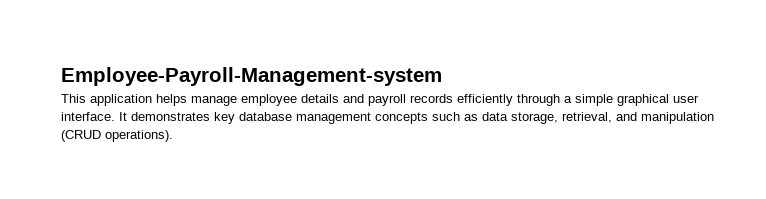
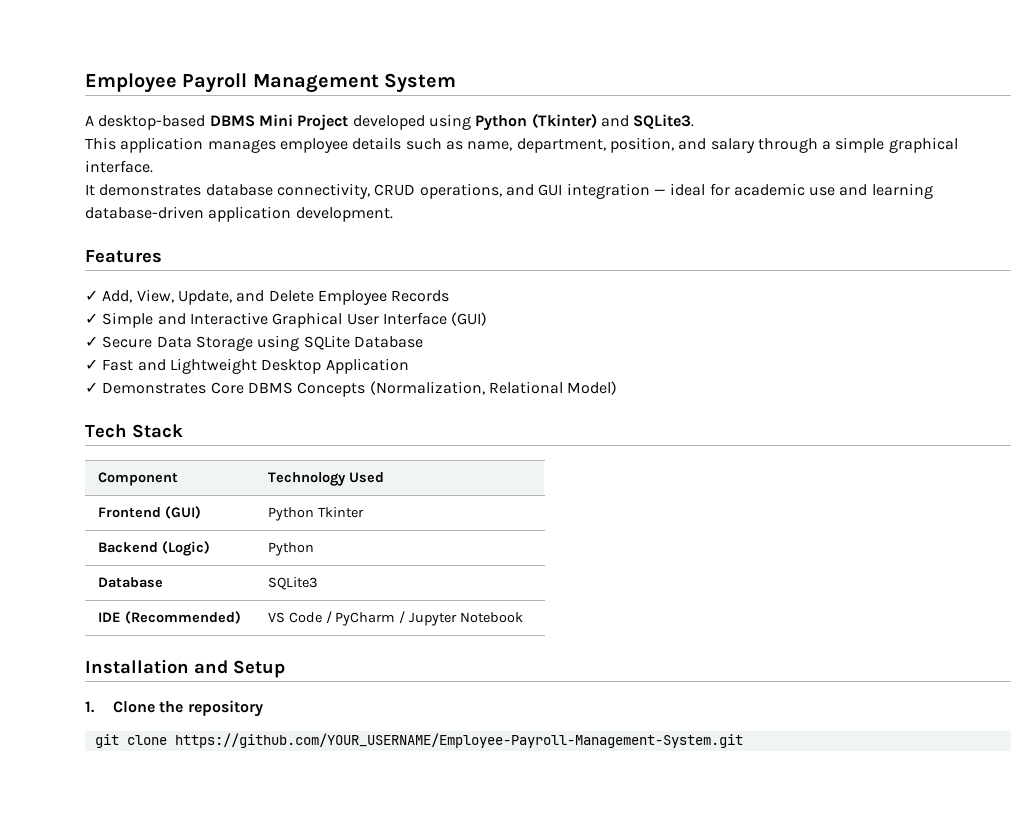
[61,67,442,86] [61,94,513,106] Employee-Payroll-Management-system // This application helps manage employee details and payroll records efficiently -> [85,73,457,93] [85,113,695,131] [85,137,755,153] Employee Payroll Management System // A desktop-based DBMS Mini Project developed using Python (Tkinter) and SQLite3. // This application manages employee details such as name, department, position, and salary
[673,95,699,103] user -> (958, 145) none
(115, 116) none -> (153, 166) //
[214,112,714,124] [61,130,173,142] key database management concepts such as data storage, retrieval, and manipulation (CRUD operations). -> [205,183,933,199] [85,206,393,222] [85,250,162,263] [85,289,450,305] [85,312,488,328] [85,335,423,351] [85,358,409,374] [85,381,618,397] [85,424,183,438] [97,472,178,486] [267,472,384,486] [97,506,201,519] [267,507,364,521] [97,541,210,556] [267,542,314,556] [97,577,163,588] [267,577,318,590] [97,611,241,624] [267,611,524,626] [85,659,285,678] [85,700,263,717] [94,733,743,748] database connectivity, CRUD operations, and GUI integration — ideal for academic use and learning database-driven application development. // Features // ✓ Add, View, Update, and Delete Employee Records // ✓ Simple and Interactive Graphical User Interface (GUI) // ✓ Secure Data Storage using SQLite Database // ✓ Fast and Lightweight Desktop Application // ✓ Demonstrates Core DBMS Concepts (Normalization, Relational Model) // Tech Stack // Component | Technology Used // Frontend (GUI) | Python Tkinter // Backend (Logic) | Python // Database | SQLite3 // IDE (Recommended) | VS Code / PyCharm / Jupyter Notebook // Installation and Setup // 1. Clone the repository // git clone https://github.com/YOUR_USERNAME/Employee-Payroll-Management-System.git

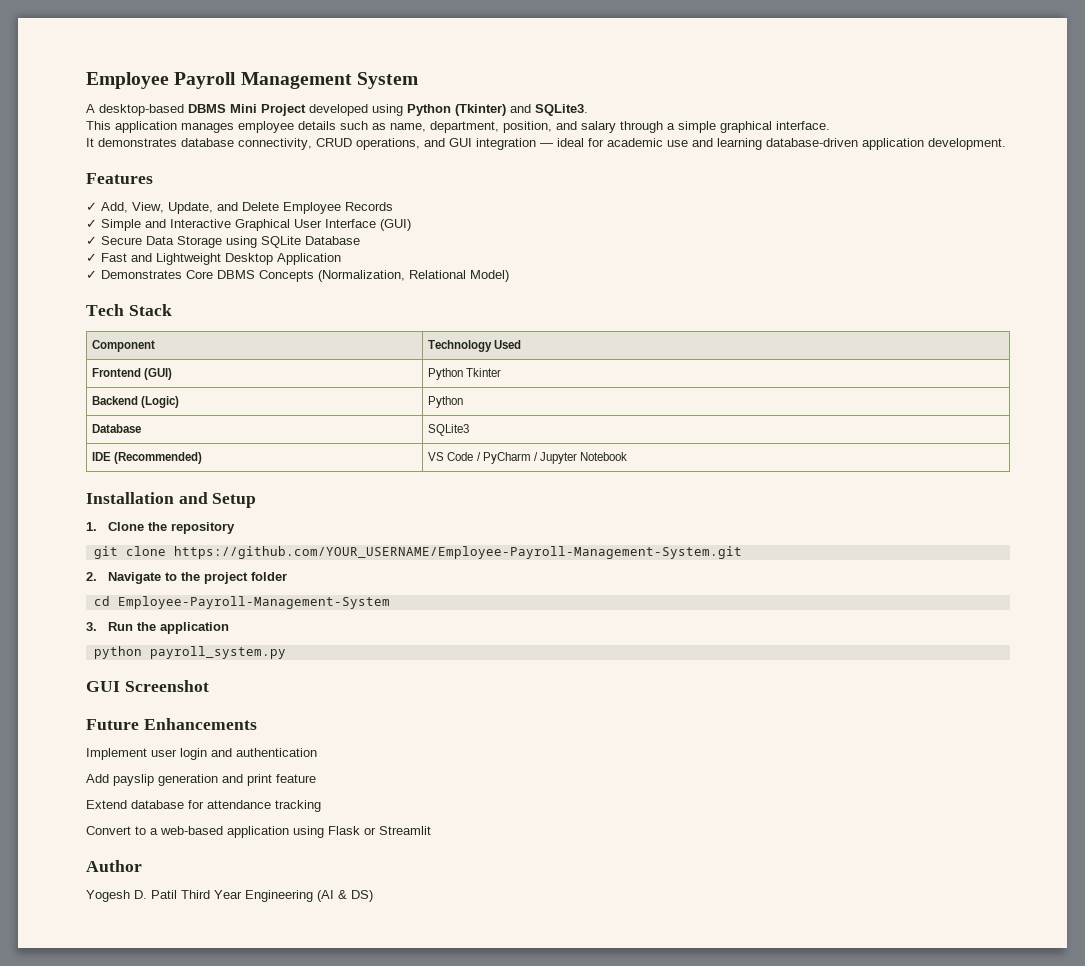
(743, 740) none -> [86,572,288,584] [93,596,390,609] [86,622,230,634] [93,646,286,659] [86,680,209,692] [86,718,257,730] [86,748,317,760] [86,774,316,786] [86,800,321,812] [86,826,431,838] [86,860,142,872] [86,890,373,902] // 2. Navigate to the project folder // cd Employee-Payroll-Management-System // 3. Run the application // python payroll_system.py // GUI Screenshot // Future Enhancements // Implement user login and authentication // Add payslip generation and print feature // Extend database for attendance tracking // Convert to a web-based application using Flask or Streamlit // Author // Yogesh D. Patil Third Year Engineering (AI & DS)

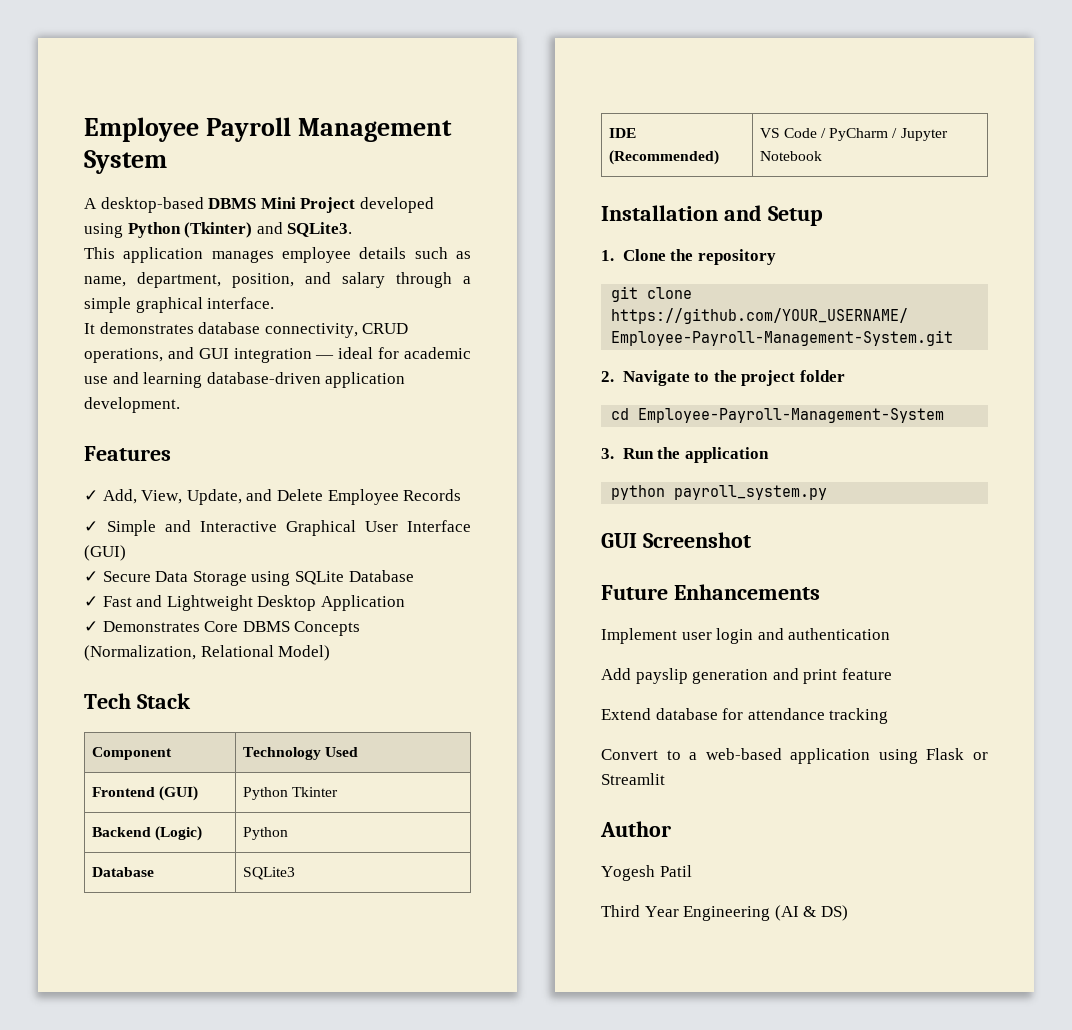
[134,890,147,899] D. -> (655, 873) none
(177, 894) none -> (692, 871) //

